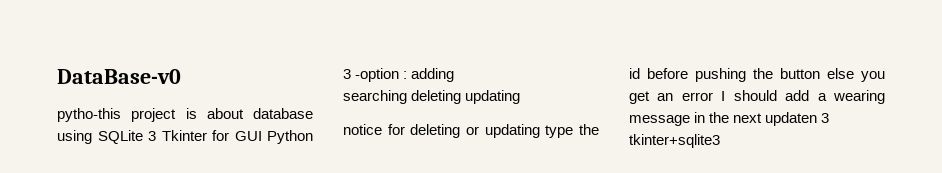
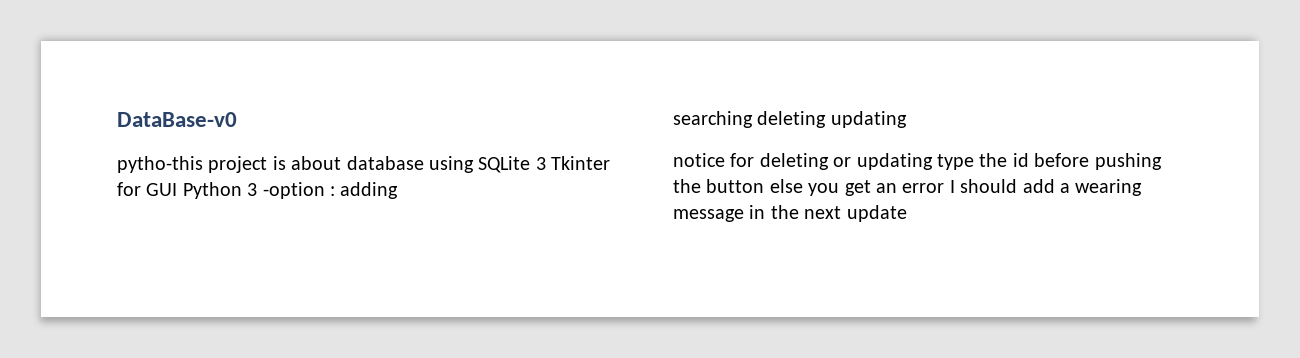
[765,112,830,126] [629,134,720,148] updaten 3 tkinter+sqlite3 -> [846,205,907,222] update

